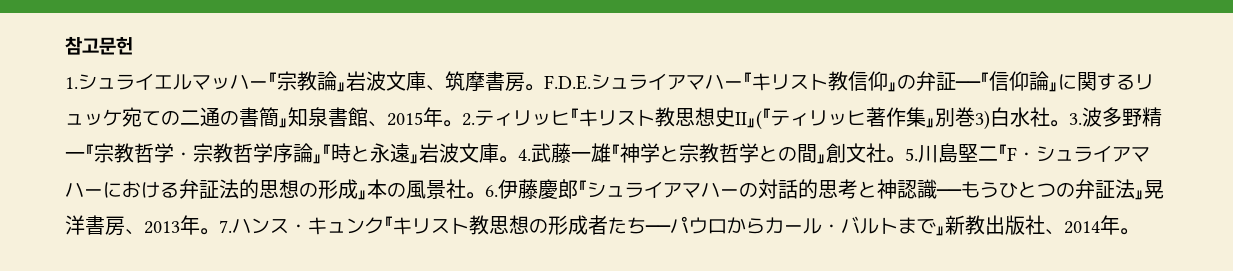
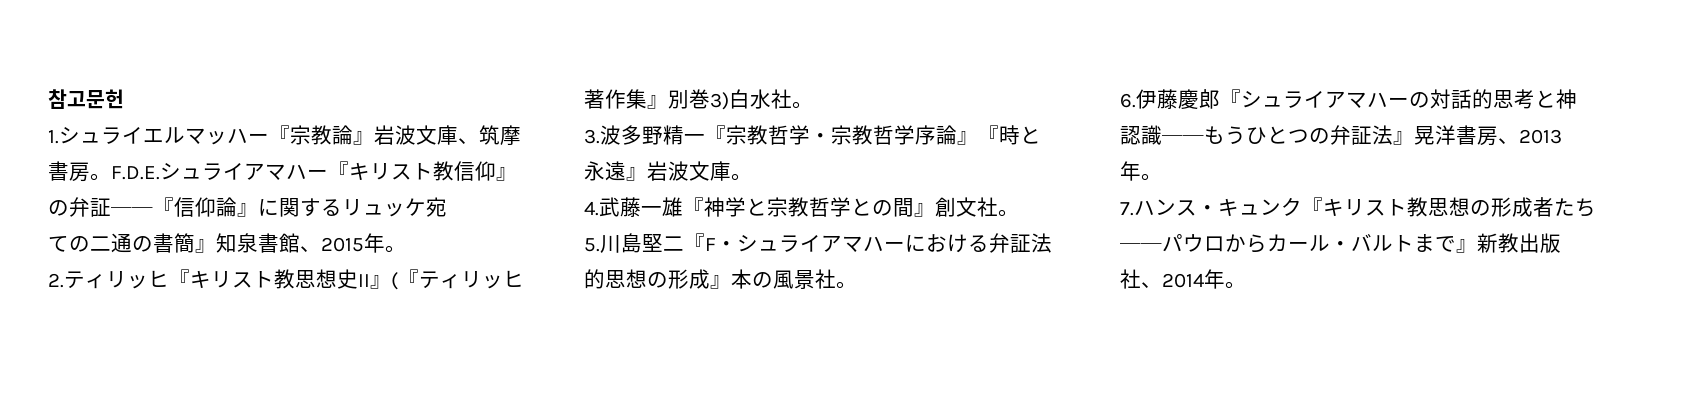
(142, 117) none -> (447, 207) //
(462, 123) none -> (406, 249) //
(1069, 123) none -> (813, 105) //
(518, 159) none -> (752, 177) //
(905, 159) none -> (1019, 213) //
(485, 195) none -> (857, 285) //
(219, 231) none -> (1162, 177) //

